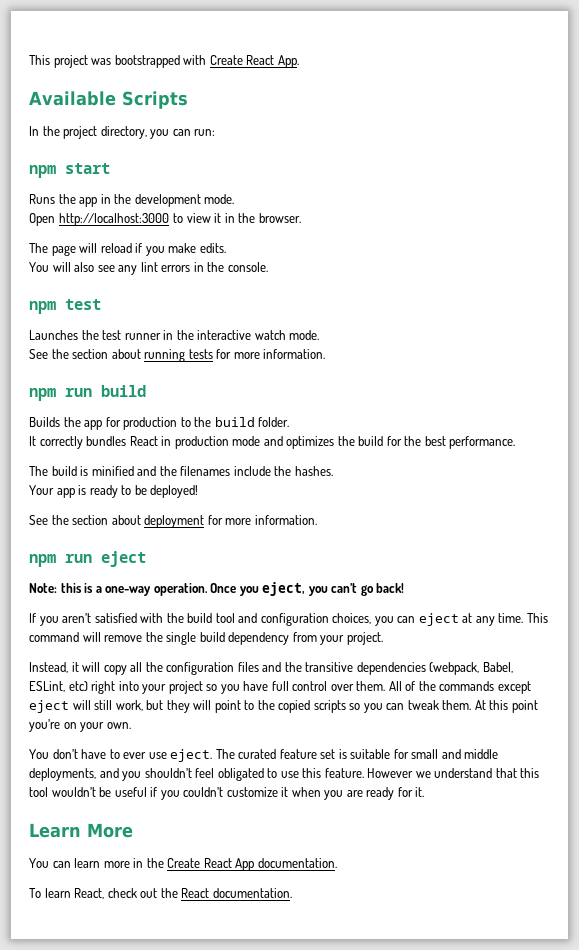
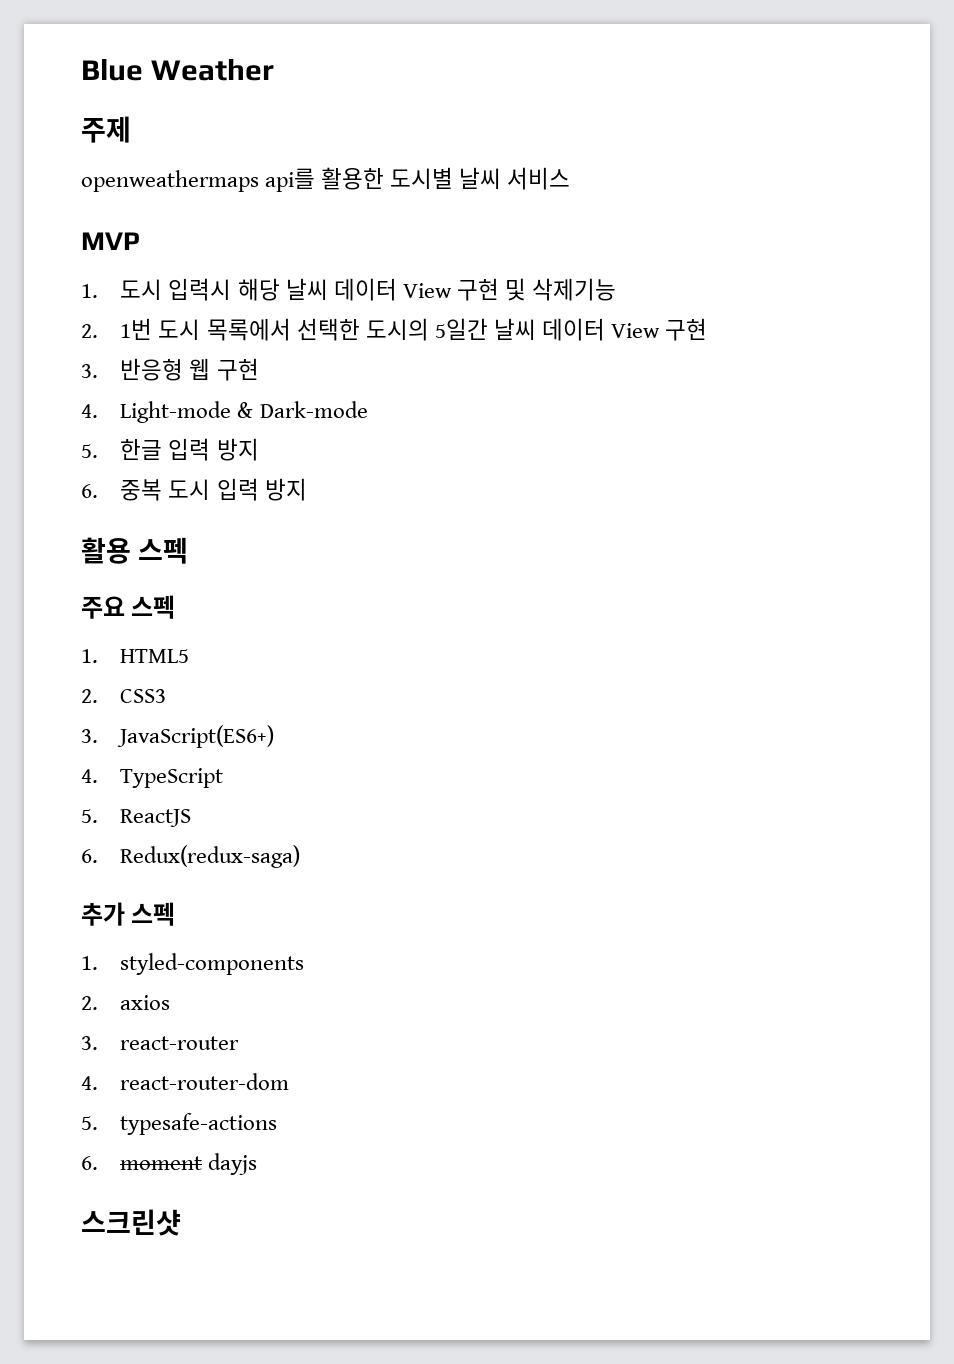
[29,55,299,68] [29,91,188,109] [29,126,216,139] [29,163,110,178] [29,194,235,207] [29,213,301,226] [29,243,226,256] [29,262,268,275] [29,299,101,314] [29,330,320,340] [29,349,326,362] [29,385,146,401] [29,417,290,430] [29,436,516,449] [29,466,333,476] [29,485,199,498] [29,515,317,528] [29,551,146,567] [29,582,405,596] [29,613,548,626] [29,632,383,645] [29,662,513,675] [29,681,531,694] [29,700,538,713] [29,719,131,732] [29,749,499,762] [29,768,540,781] [29,787,425,800] [29,823,133,838] [29,858,337,871] [29,888,292,899] This project was bootstrapped with Create React App. // Available Scripts // In the project directory, you can run: // npm start // Runs the app in the development mode. // Open http://localhost:3000 to view it in the browser. // The page will reload if you make edits. // You will also see any lint errors in the console. // npm test // Launches the test runner in the interactive watch mode. // See the section about running tests for more information. // npm run build // Builds the app for production to the build folder. // It correctly bundles React in production mode and optimizes the build for the best performance. // The build is minified and the filenames include the hashes. // Your app is ready to be deployed! // See the section about deployment for more information. // npm run eject // Note: this is a one-way operation. Once you eject, you can’t go back! // If you aren’t satisfied with the build tool and configuration choices, you can eject at any time. This command will remove the single build dependency from your project. // Instead, it will copy all the configuration files and the transitive dependencies (webpack, Babel, ESLint, etc) right into your project so you have full control over them. All of the commands except eject will still work, but they will point to the copied scripts so you can tweak them. At this point you’re on your own. // You don’t have to ever use eject. The curated feature set is suitable for small and middle deployments, and you shouldn’t feel obligated to use this feature. However we understand that this tool wouldn’t be useful if you couldn’t customize it when you are ready for it. // Learn More // You can learn more in the Create React App documentation. // To learn React, check out the React documentation. -> [81,59,275,81] [81,116,131,143] [81,167,571,192] [81,232,140,250] [81,278,616,301] [81,318,708,341] [81,358,259,381] [81,401,368,423] [81,438,259,461] [81,478,307,501] [81,537,189,564] [81,595,176,619] [81,649,190,663] [81,689,167,703] [81,725,275,748] [81,768,224,788] [81,809,192,827] [81,845,301,868] [81,902,176,926] [81,953,305,975] [81,995,171,1010] [81,1036,240,1050] [81,1073,290,1090] [81,1113,278,1135] [81,1153,258,1175] [81,1209,181,1236] Blue Weather // 주제 // openweathermaps api를 활용한 도시별 날씨 서비스 // MVP // 1. 도시 입력시 해당 날씨 데이터 View 구현 및 삭제기능 // 2. 1번 도시 목록에서 선택한 도시의 5일간 날씨 데이터 View 구현 // 3. 반응형 웹 구현 // 4. Light-mode & Dark-mode // 5. 한글 입력 방지 // 6. 중복 도시 입력 방지 // 활용 스펙 // 주요 스펙 // 1. HTML5 // 2. CSS3 // 3. JavaScript(ES6+) // 4. TypeScript // 5. ReactJS // 6. Redux(redux-saga) // 추가 스펙 // 1. styled-components // 2. axios // 3. react-router // 4. react-router-dom // 5. typesafe-actions // 6. moment dayjs // 스크린샷

